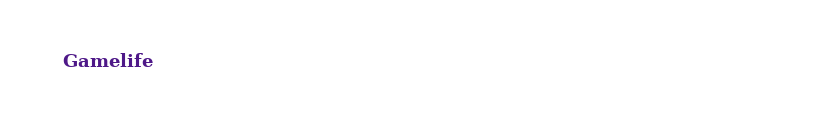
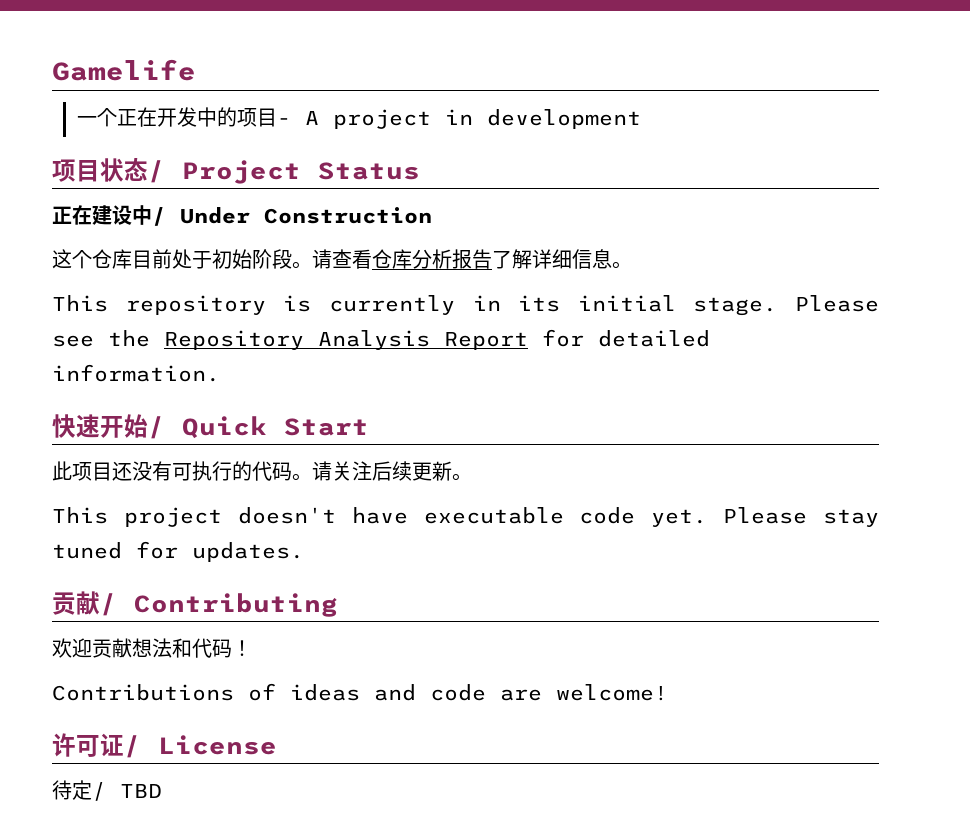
(153, 60) none -> [76,107,641,129] [52,158,420,184] [52,205,432,226] [52,249,632,269] [52,295,879,316] [52,329,710,350] [52,364,220,382] [52,414,369,439] [52,461,472,481] [52,507,879,527] [52,541,304,562] [52,591,338,617] [52,638,252,658] [52,683,668,701] [52,733,277,758] [52,780,162,801] // 一个正在开发中的项目- A project in development // 项目状态/ Project Status // 正在建设中/ Under Construction // 这个仓库目前处于初始阶段。请查看仓库分析报告了解详细信息。 // This repository is currently in its initial stage. Please see the Repository Analysis Report for detailed information. // 快速开始/ Quick Start // 此项目还没有可执行的代码。请关注后续更新。 // This project doesn't have executable code yet. Please stay tuned for updates. // 贡献/ Contributing // 欢迎贡献想法和代码！ // Contributions of ideas and code are welcome! // 许可证/ License // 待定/ TBD

